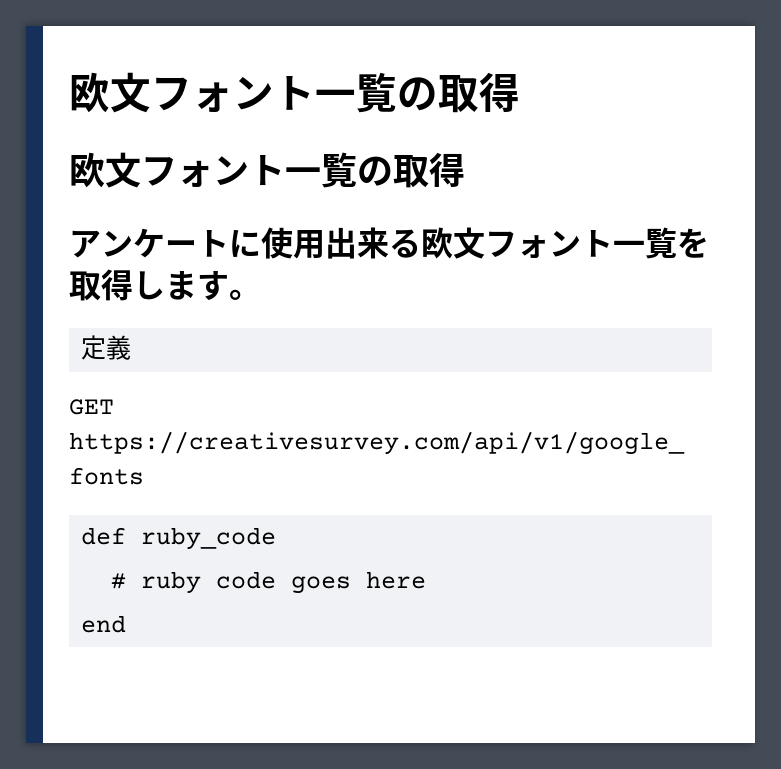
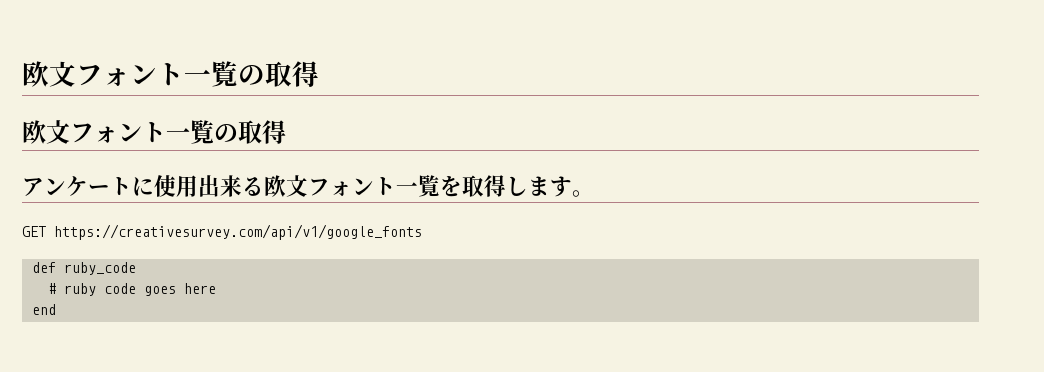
[81,335,131,360] // 定義 -> (594, 193) none

